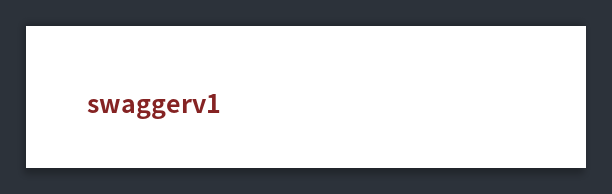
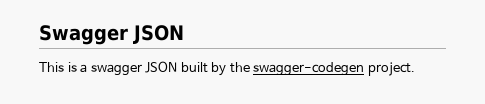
[87,94,221,119] swaggerv1 -> [39,25,184,45] [39,61,415,76] Swagger JSON // This is a swagger JSON built by the swagger-codegen project.

